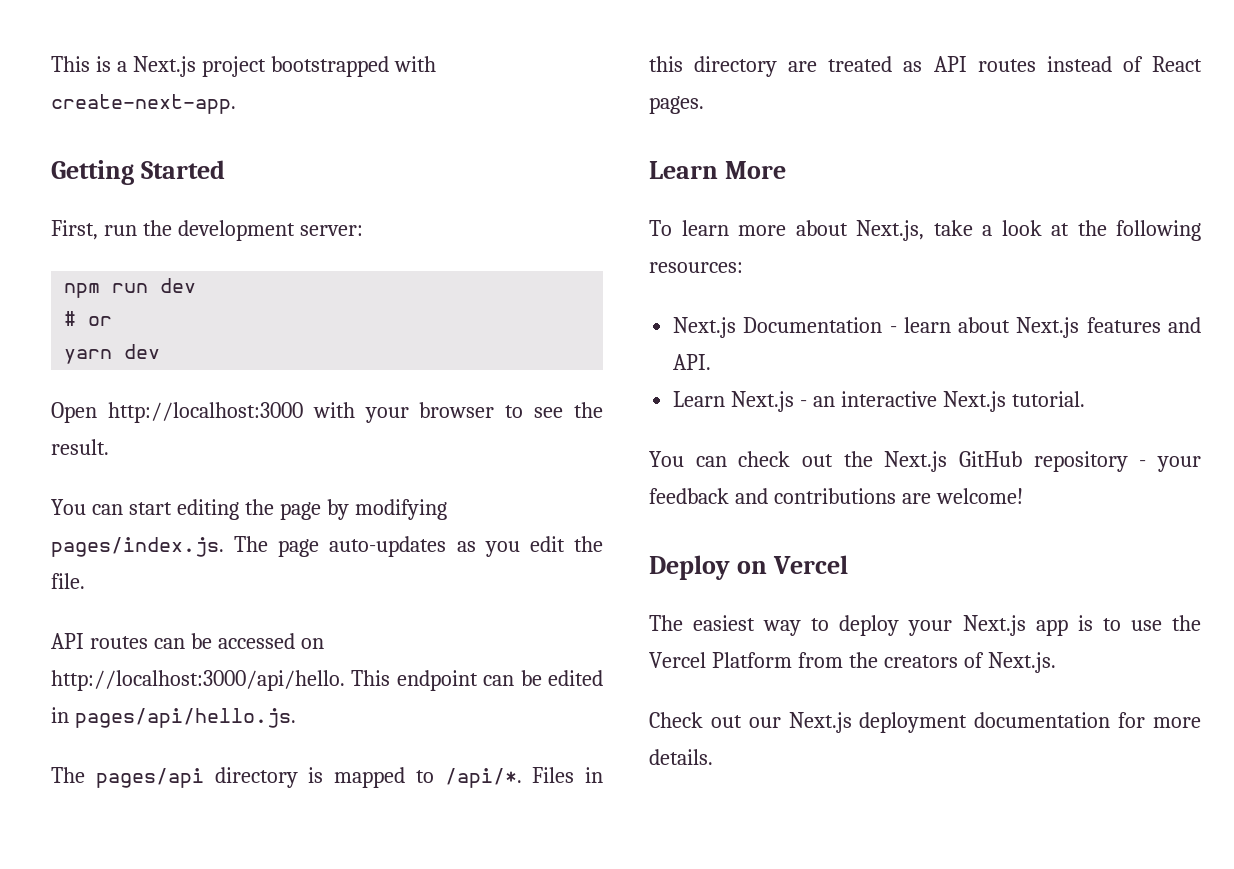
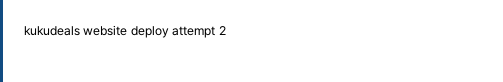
[51,56,436,77] [51,94,236,114] [51,160,225,185] [51,220,363,241] [64,278,197,298] [64,311,113,326] [64,344,161,364] [51,402,603,423] [51,439,109,455] [51,499,447,520] [51,536,603,557] [51,573,85,589] [51,633,324,649] [51,670,603,691] [51,707,296,728] [51,767,603,788] [649,56,1202,77] [649,96,704,114] [649,161,786,179] [649,220,1201,241] [649,262,743,273] [673,317,1201,338] [673,354,712,370] [673,391,1085,412] [649,451,1201,472] [649,488,1023,504] [649,555,848,580] [649,615,1202,636] [649,652,1056,673] [649,712,1201,733] [649,749,713,765] This is a Next.js project bootstrapped with create-next-app. // Getting Started // First, run the development server: // npm run dev // # or // yarn dev // Open http://localhost:3000 with your browser to see the result. // You can start editing the page by modifying pages/index.js. The page auto-updates as you edit the file. // API routes can be accessed on http://localhost:3000/api/hello. This endpoint can be edited in pages/api/hello.js. // The pages/api directory is mapped to /api/*. Files in this directory are treated as API routes instead of React pages. // Learn More // To learn more about Next.js, take a look at the following resources: // Next.js Documentation - learn about Next.js features and API. // Learn Next.js - an interactive Next.js tutorial. // You can check out the Next.js GitHub repository - your feedback and contributions are welcome! // Deploy on Vercel // The easiest way to deploy your Next.js app is to use the Vercel Platform from the creators of Next.js. // Check out our Next.js deployment documentation for more details. -> [24,25,226,38] kukudeals website deploy attempt 2

